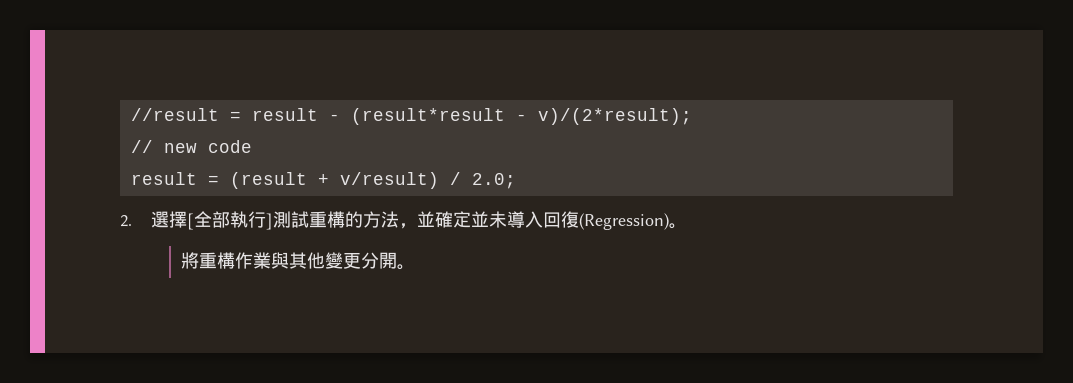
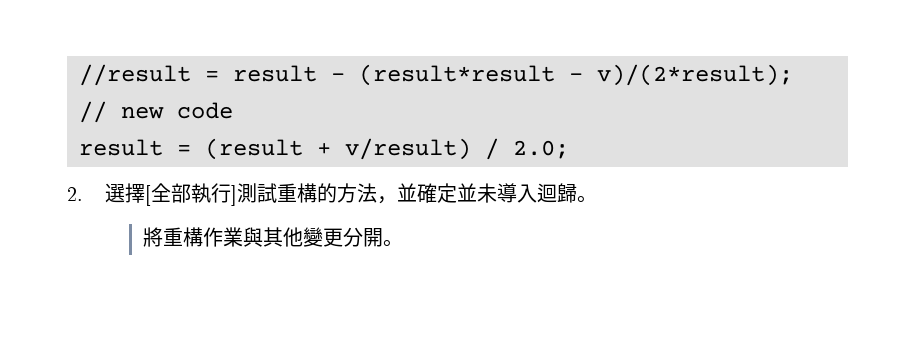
[542,211,669,230] 回復(Regression) -> [536,183,577,203] 迴歸

